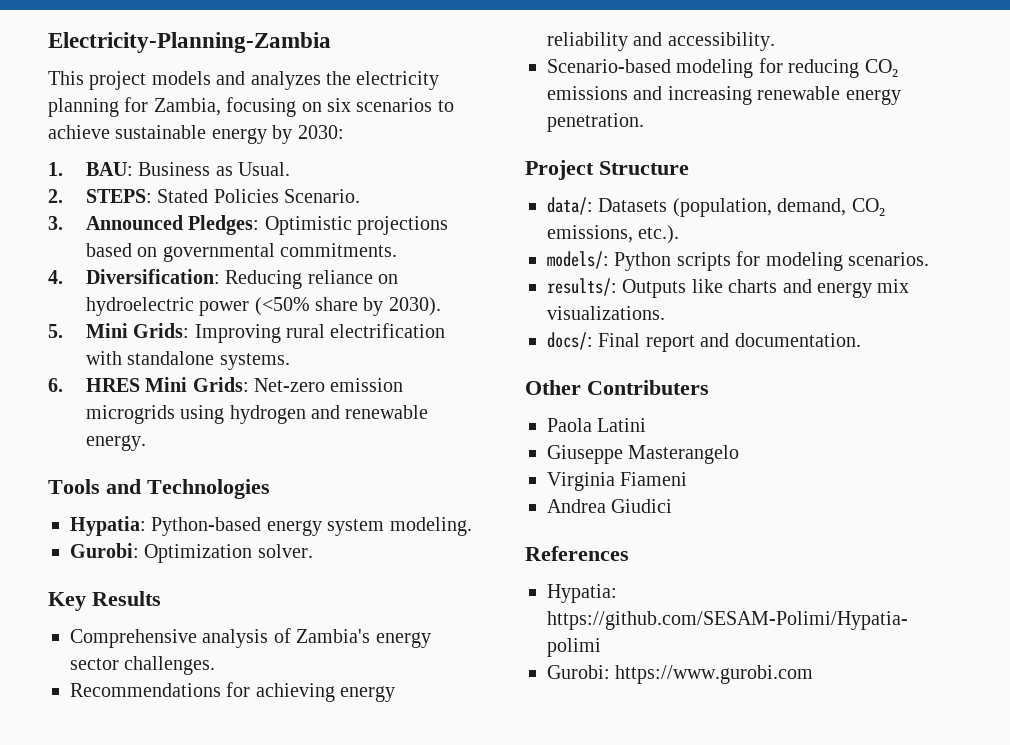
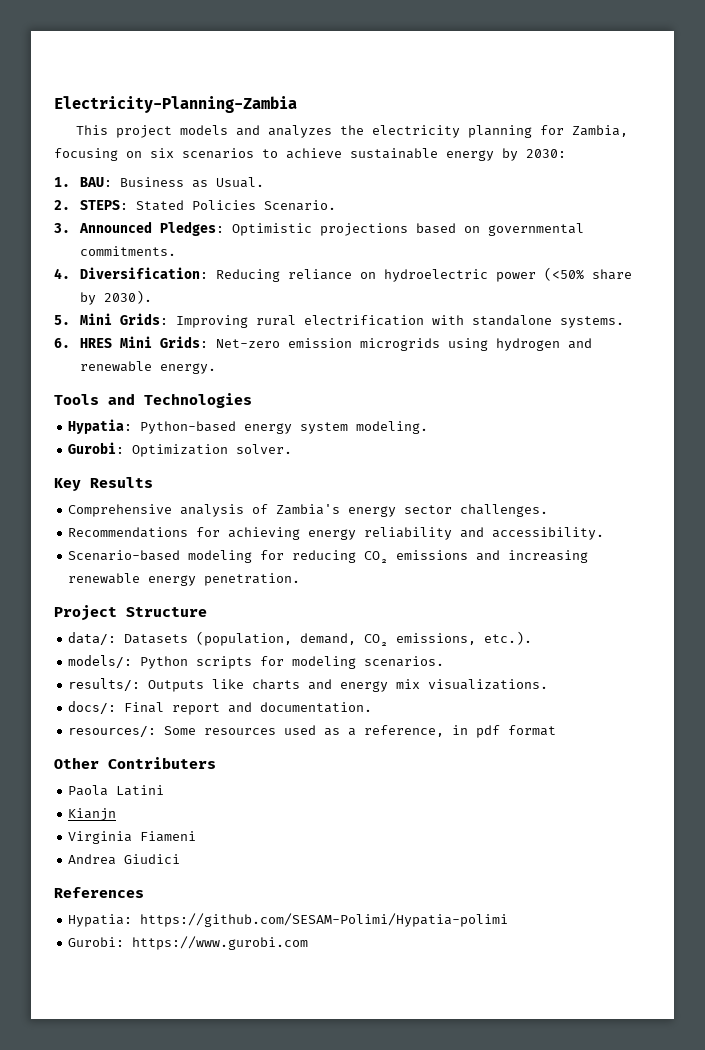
(861, 340) none -> [68,725,557,738] // resources/: Some resources used as a reference, in pdf format
[547,445,740,464] Giuseppe Masterangelo -> [68,808,117,821] Kianjn

